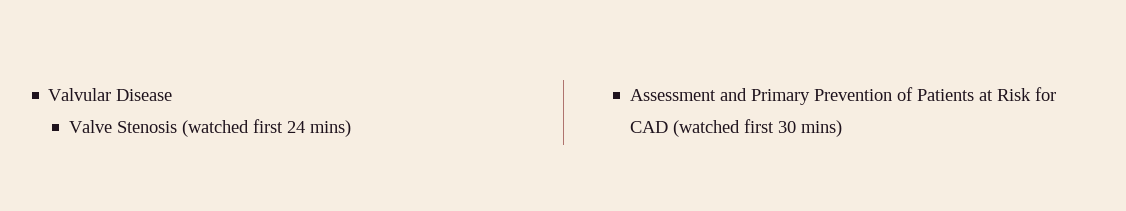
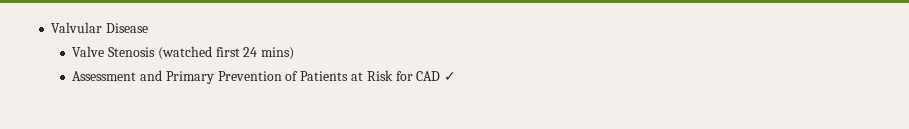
[673,119,843,137] (watched first 30 mins) -> [444,72,457,81] ✓

